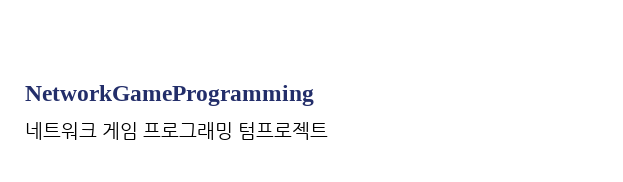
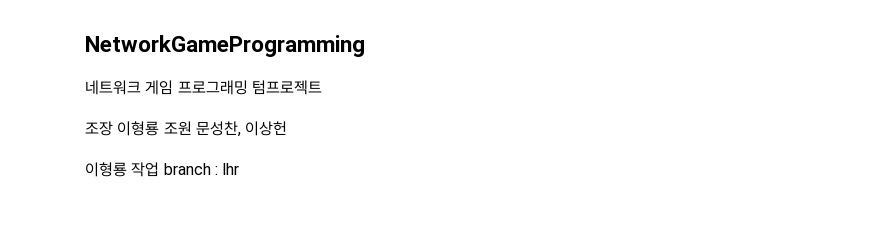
(328, 131) none -> [85,121,288,137] [85,162,240,177] // 조장 이형룡 조원 문성찬, 이상헌 // 이형룡 작업 branch : lhr

